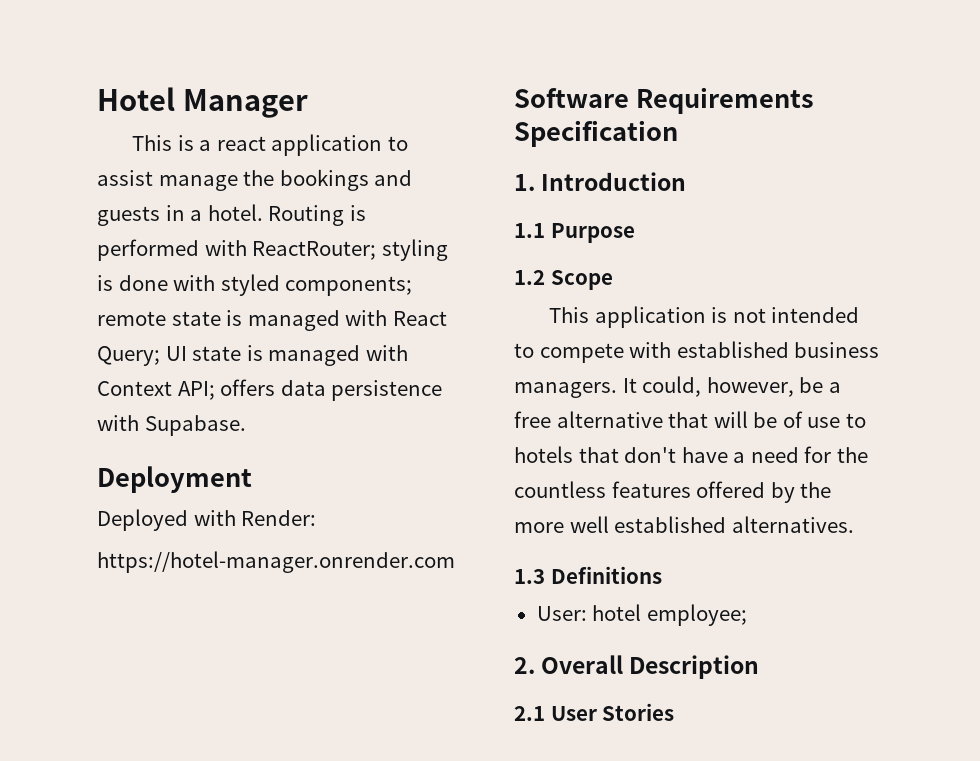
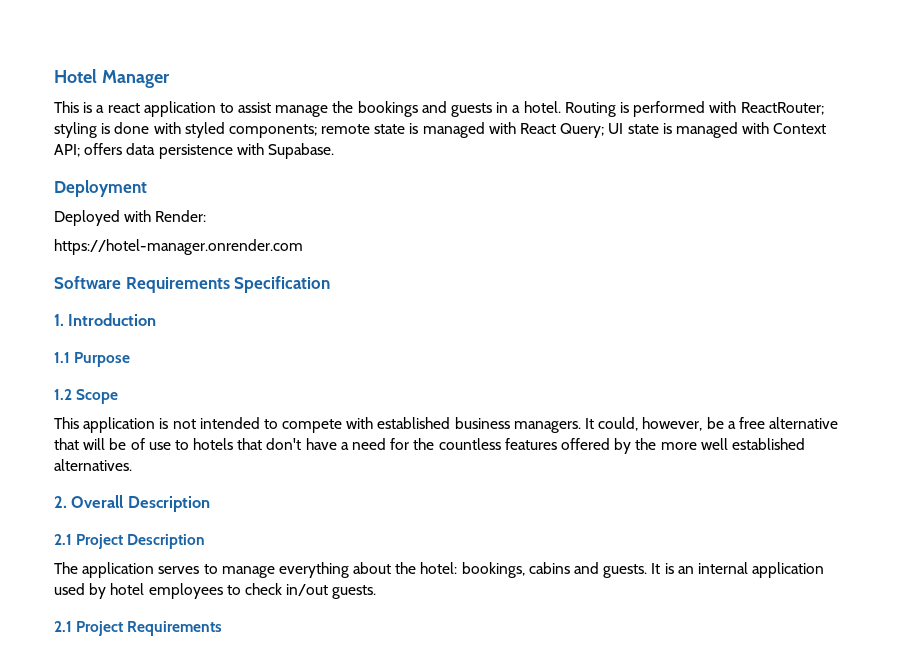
[514,566,662,584] [536,604,747,626] // 1.3 Definitions // User: hotel employee; -> (132, 465) none
[550,703,675,721] User Stories -> [76,534,206,549] [54,562,825,578] [54,583,377,599] [54,621,223,636] Project Description // The application serves to manage everything about the hotel: bookings, cabins and guests. It is an internal application used by hotel employees to check in/out guests. // 2.1 Project Requirements

